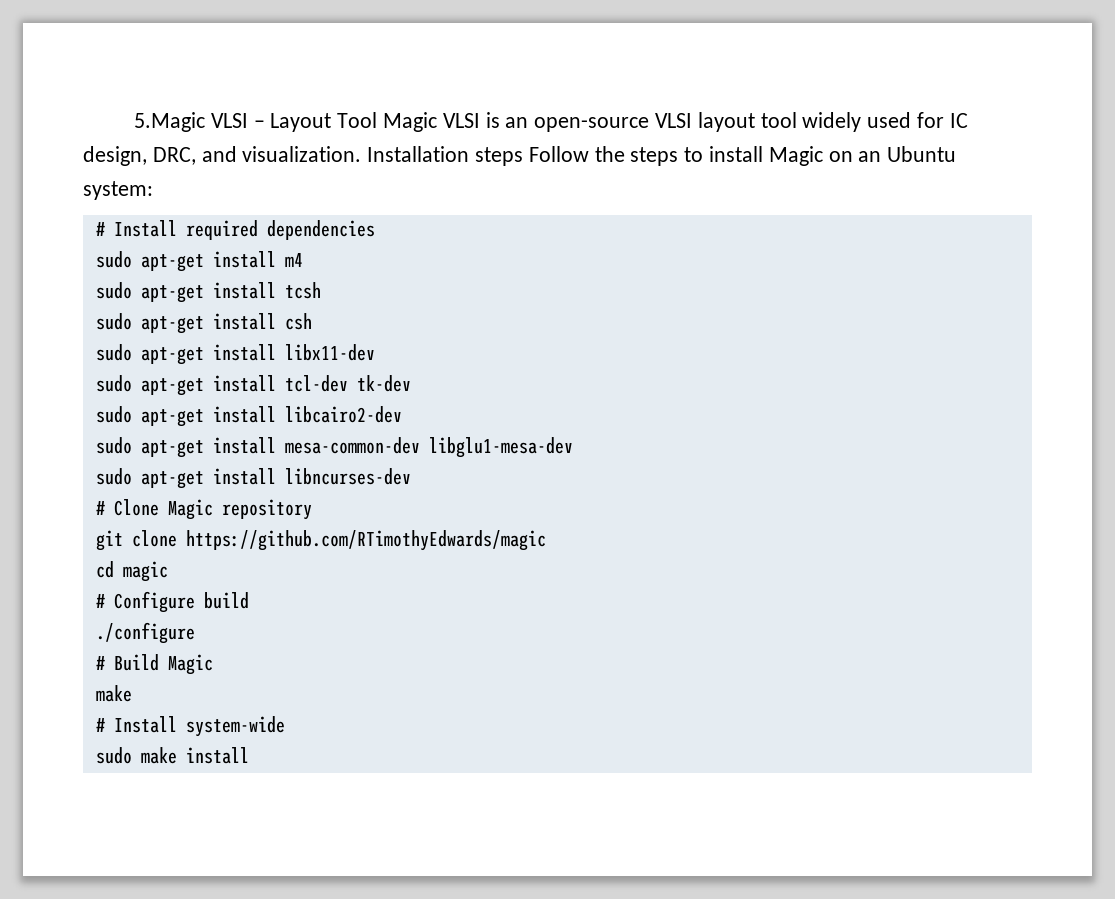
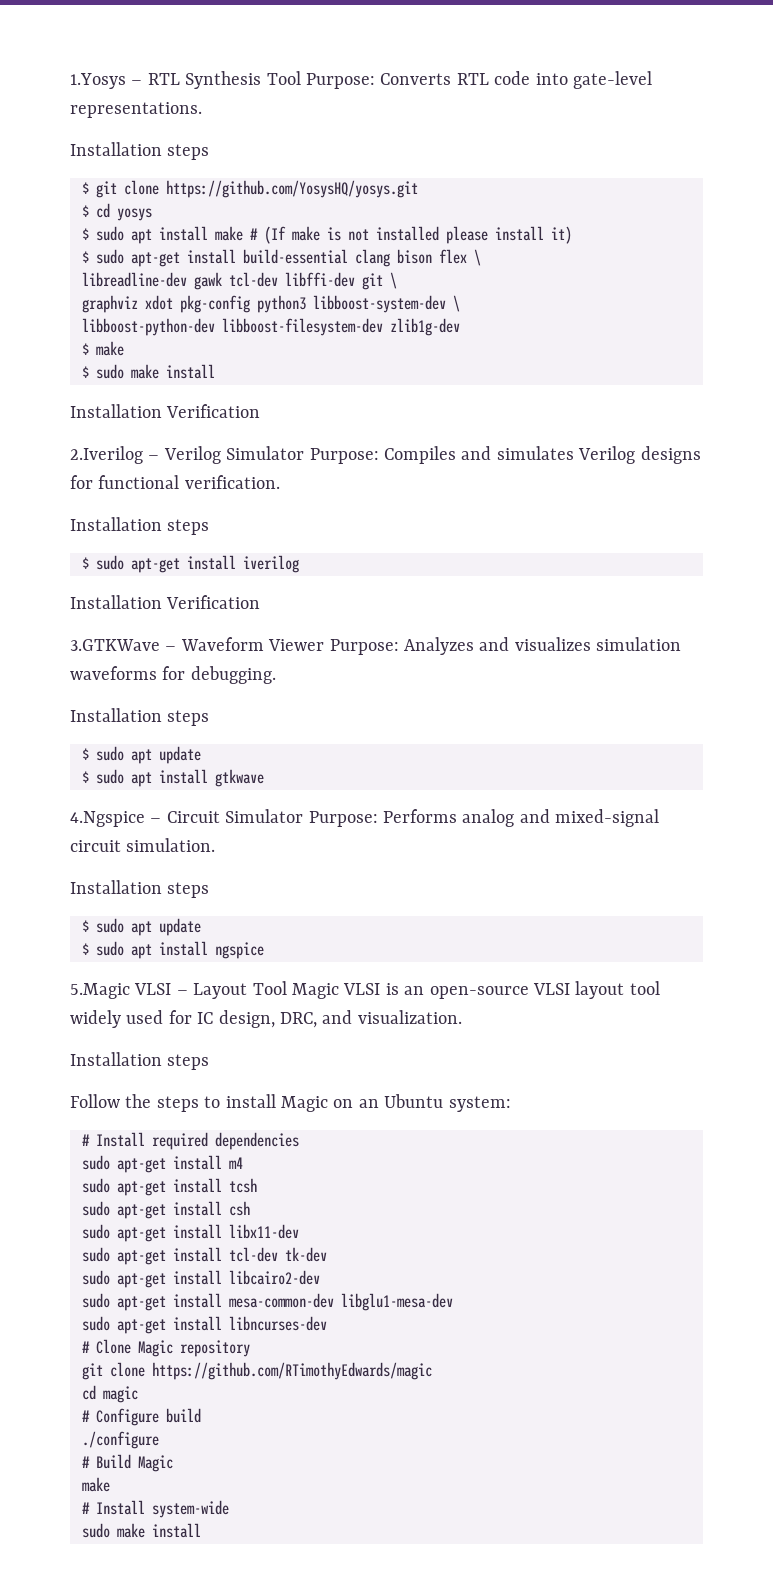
(133, 122) none -> [70,71,652,89] [70,102,202,118] [70,142,210,160] [82,180,418,198] [82,203,152,221] [82,226,572,244] [82,249,481,267] [82,272,397,290] [82,295,460,313] [82,318,460,336] [82,341,124,356] [82,364,215,379] [70,404,261,418] [70,446,701,464] [70,475,280,489] [70,517,210,535] [82,555,299,573] [70,595,261,609] [70,637,682,655] [70,666,276,684] [70,708,210,726] [82,746,201,764] [82,769,264,787] [70,809,660,827] [70,838,216,852] [70,880,210,898] [82,918,201,936] [82,941,264,959] 1.Yosys – RTL Synthesis Tool Purpose: Converts RTL code into gate-level representations. // Installation steps // $ git clone https://github.com/YosysHQ/yosys.git // $ cd yosys // $ sudo apt install make # (If make is not installed please install it) // $ sudo apt-get install build-essential clang bison flex \ // libreadline-dev gawk tcl-dev libffi-dev git \ // graphviz xdot pkg-config python3 libboost-system-dev \ // libboost-python-dev libboost-filesystem-dev zlib1g-dev // $ make // $ sudo make install // Installation Verification // 2.Iverilog – Verilog Simulator Purpose: Compiles and simulates Verilog designs for functional verification. // Installation steps // $ sudo apt-get install iverilog // Installation Verification // 3.GTKWave – Waveform Viewer Purpose: Analyzes and visualizes simulation waveforms for debugging. // Installation steps // $ sudo apt update // $ sudo apt install gtkwave // 4.Ngspice – Circuit Simulator Purpose: Performs analog and mixed-signal circuit simulation. // Installation steps // $ sudo apt update // $ sudo apt install ngspice //
[367,146,524,166] Installation steps -> [70,1052,210,1070] // Installation steps //

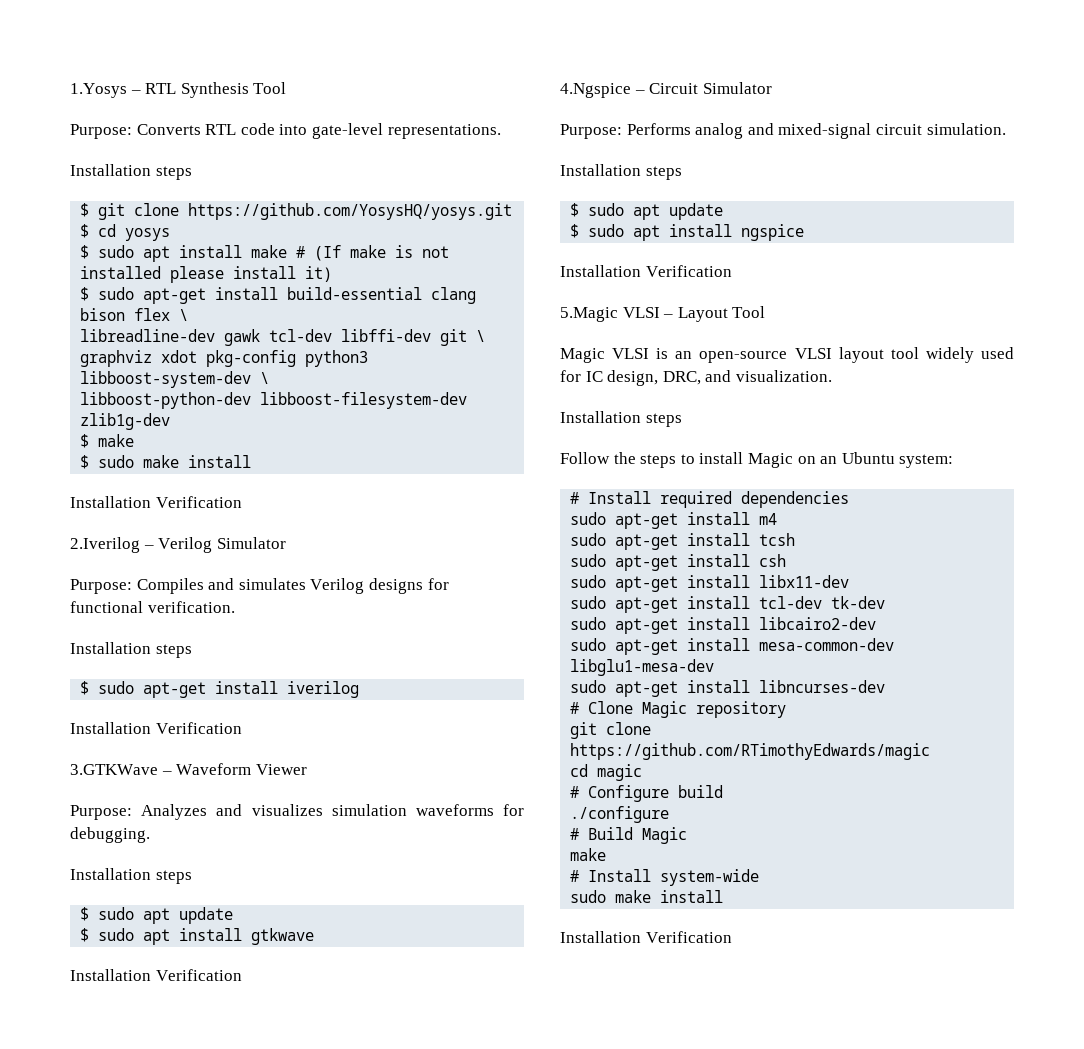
(301, 78) none -> (287, 88) //
(305, 453) none -> (286, 543) //
(325, 645) none -> (307, 769) //
(264, 778) none -> [70,969,242,981] // Installation Verification
(304, 816) none -> (772, 88) //
(264, 950) none -> [560,265,732,277] // Installation Verification
(287, 988) none -> (766, 312) //
(201, 1530) none -> [560,931,732,943] // Installation Verification

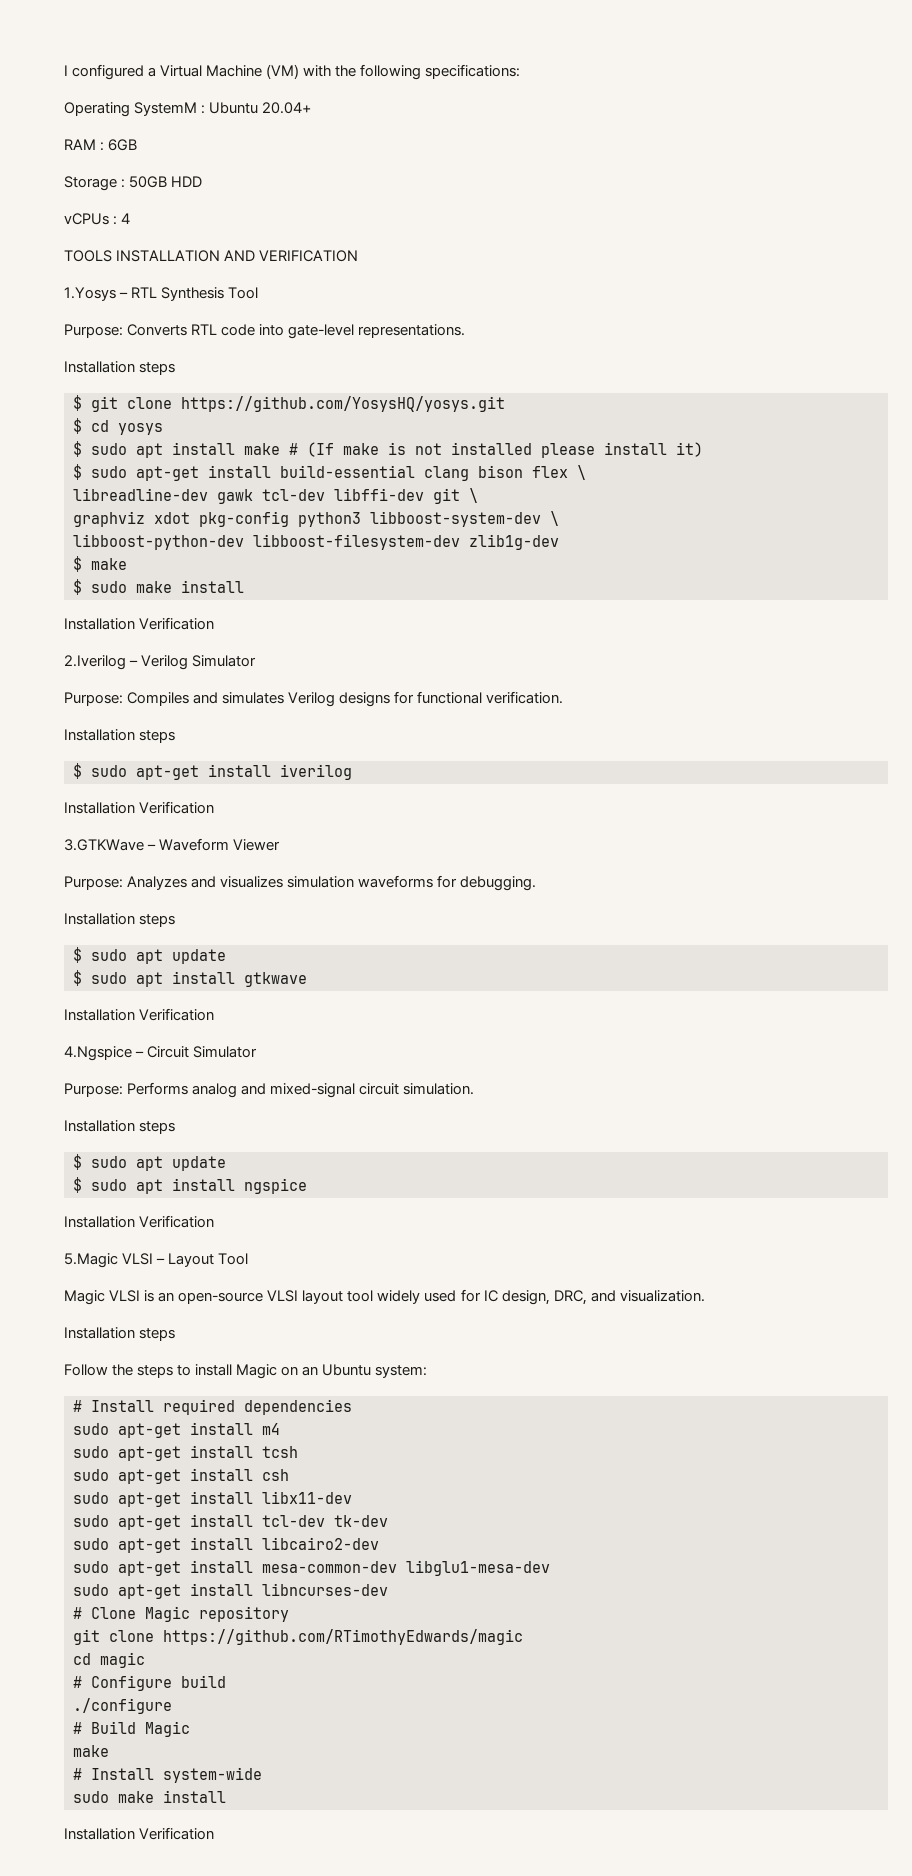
(70, 90) none -> [64,64,521,80] [64,102,312,117] [64,139,138,151] [64,176,203,191] [64,213,131,225] [64,250,359,262] I configured a Virtual Machine (VM) with the following specifications: // Operating SystemM : Ubuntu 20.04+ // RAM : 6GB // Storage : 50GB HDD // vCPUs : 4 // TOOLS INSTALLATION AND VERIFICATION //

